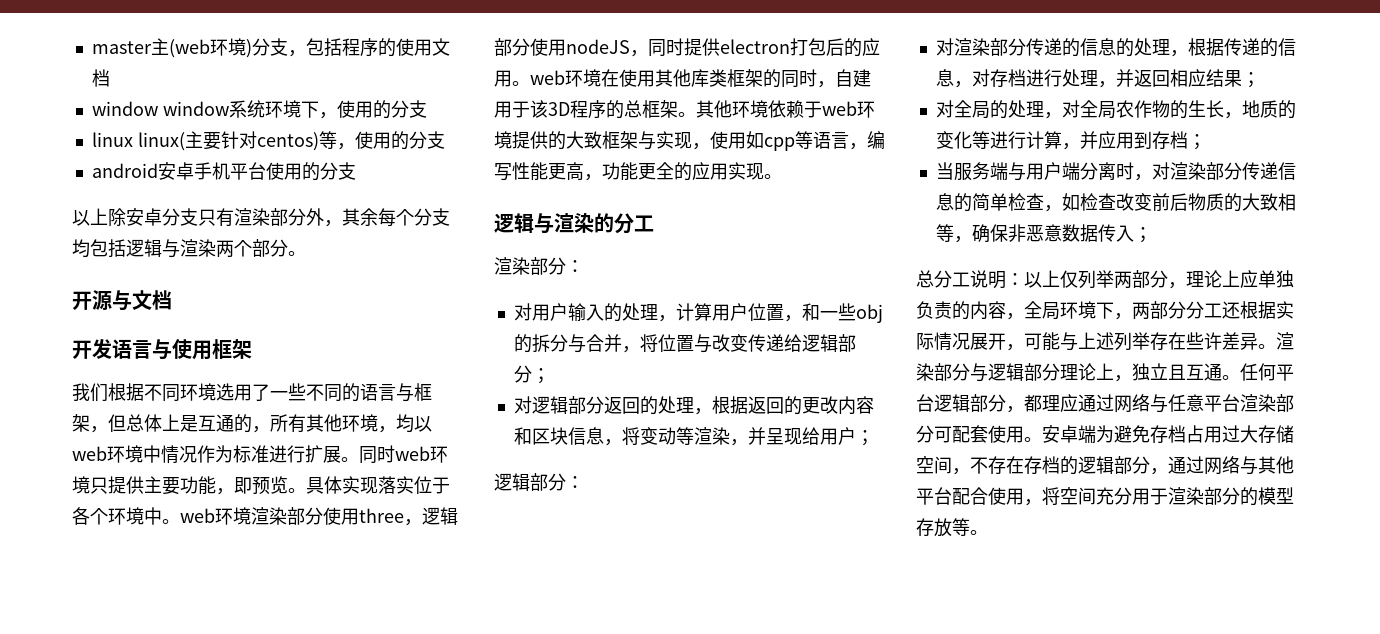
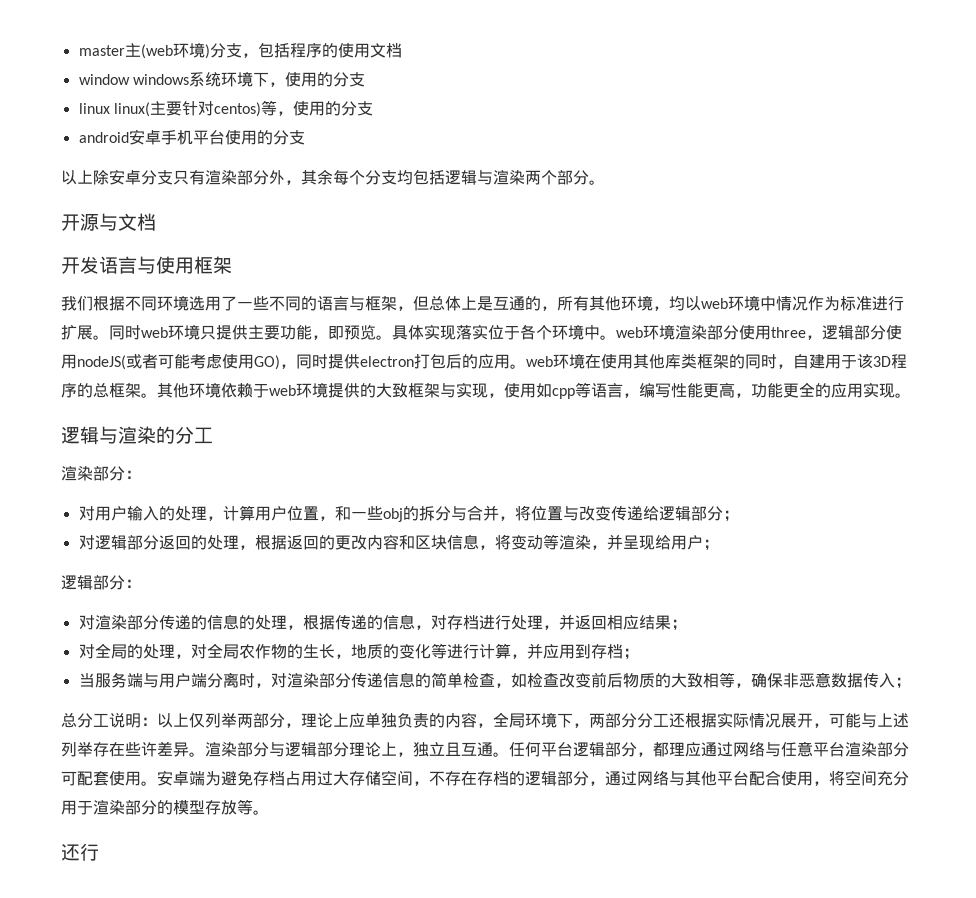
[162,101,229,116] window -> [132,74,189,85] windows
[566,39,630,54] nodeJS -> [77,353,280,370] nodeJS(或者可能考虑使用GO)
(988, 532) none -> [61,843,99,861] // 还行

